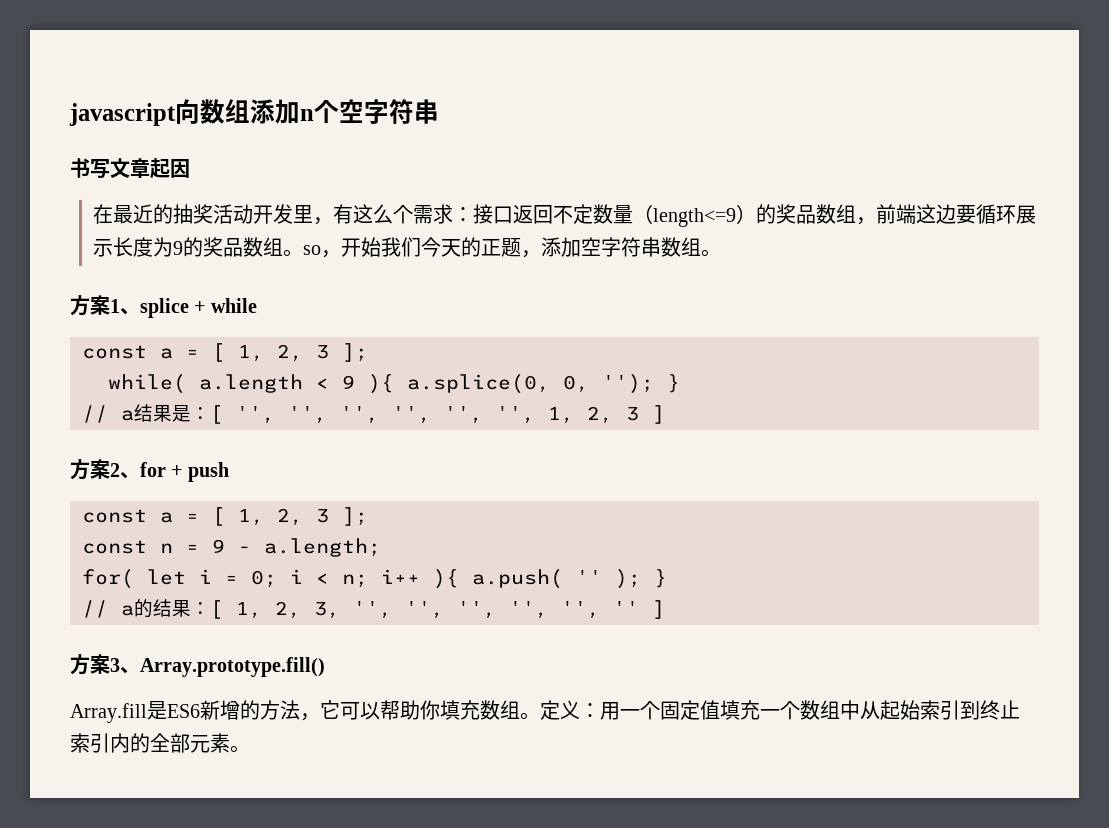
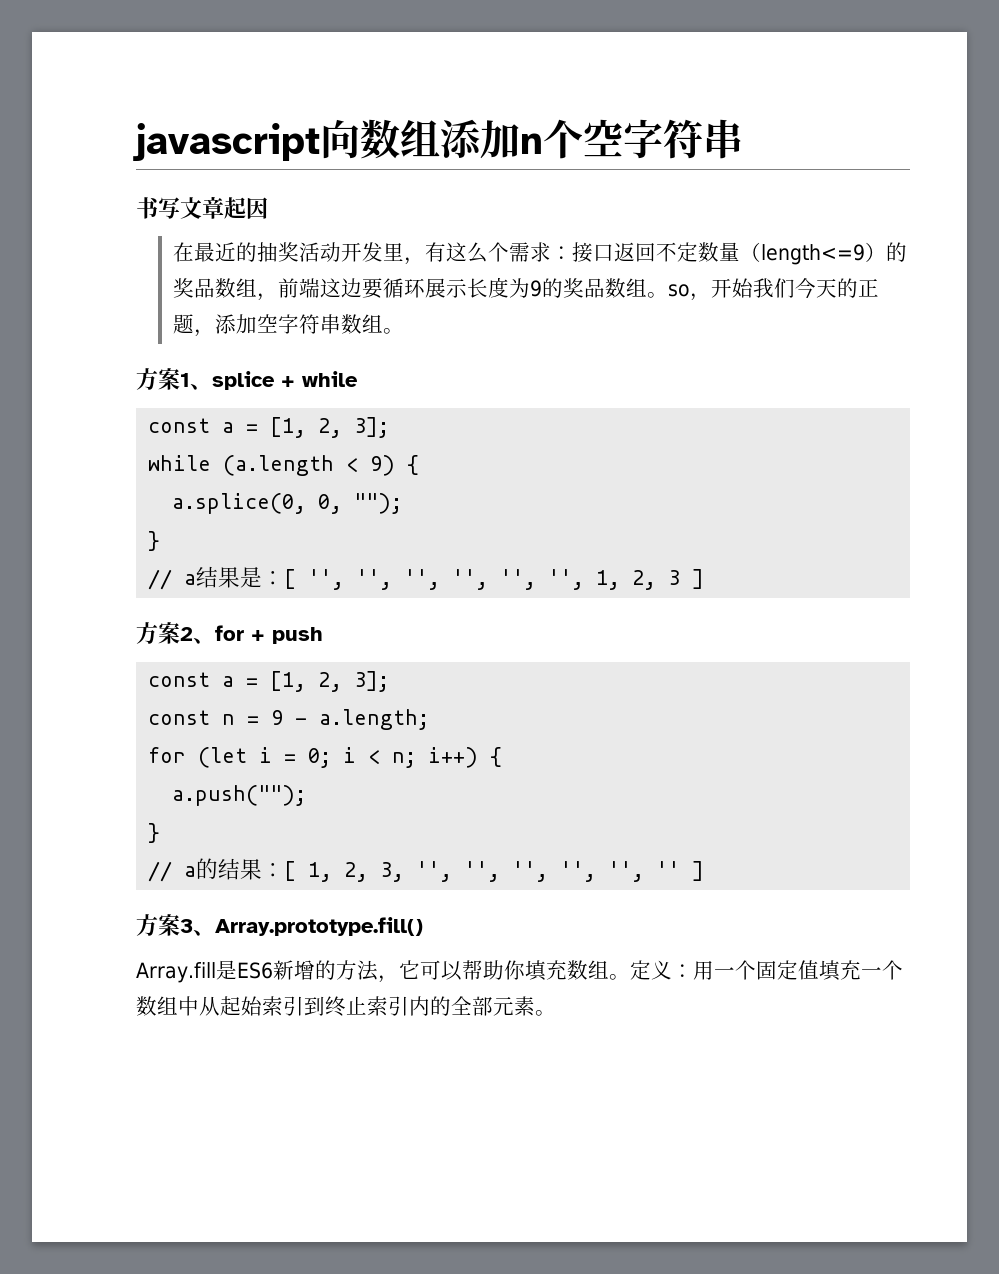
[212,343,368,362] [108,374,394,394] [ 1, 2, 3 ]; // while( a.length < 9 ){ -> [270,417,390,438] [148,455,420,476] [1, 2, 3]; // while (a.length < 9) { //
[602,374,654,394] ''); -> [354,493,403,514] ""); //
[212,507,368,526] [ 1, 2, 3 ]; -> [270,671,390,692] [1, 2, 3];
[82,569,186,589] for( let -> [148,747,248,768] for (let
[381,569,641,589] i++ ){ a.push( '' ); -> [428,747,503,768] [172,785,307,806] i++) { // a.push(""); //

